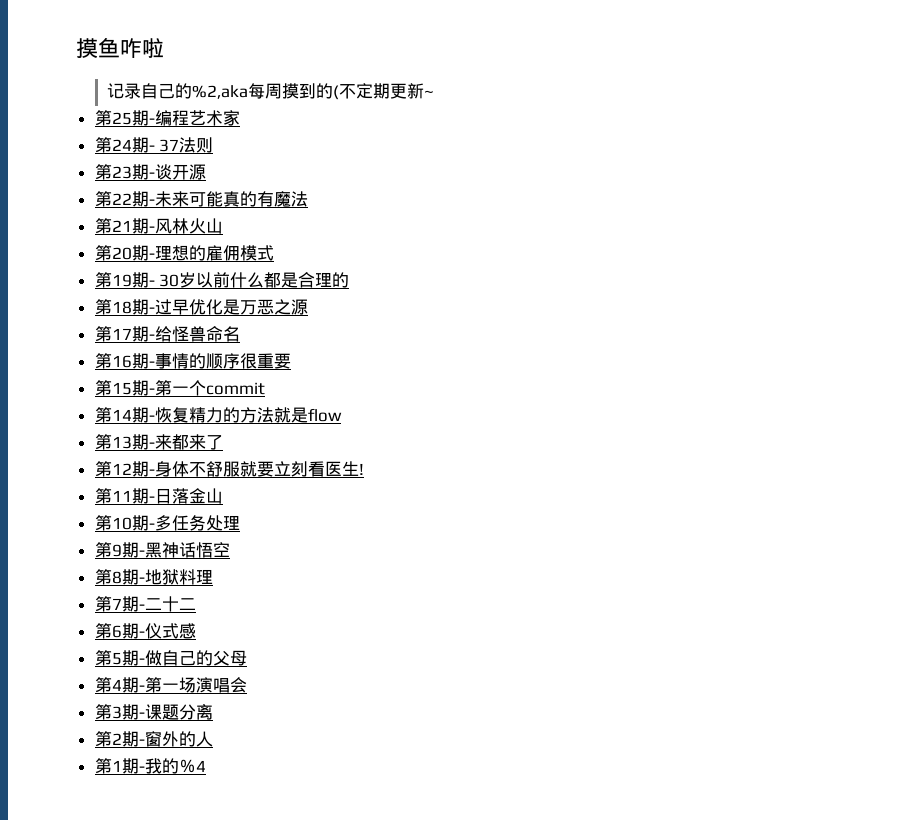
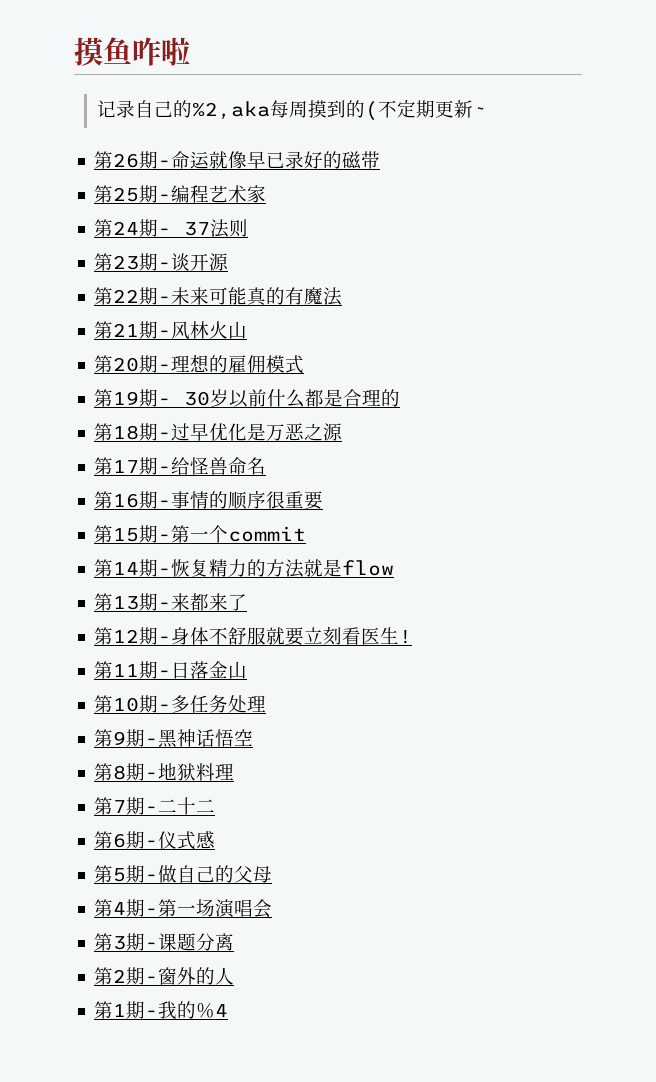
(435, 93) none -> [94,151,381,170] // 第26期-命运就像早已录好的磁带

